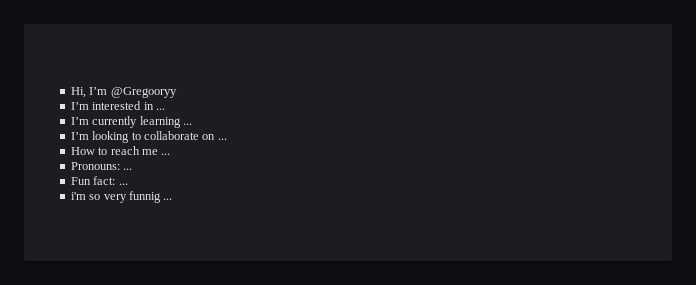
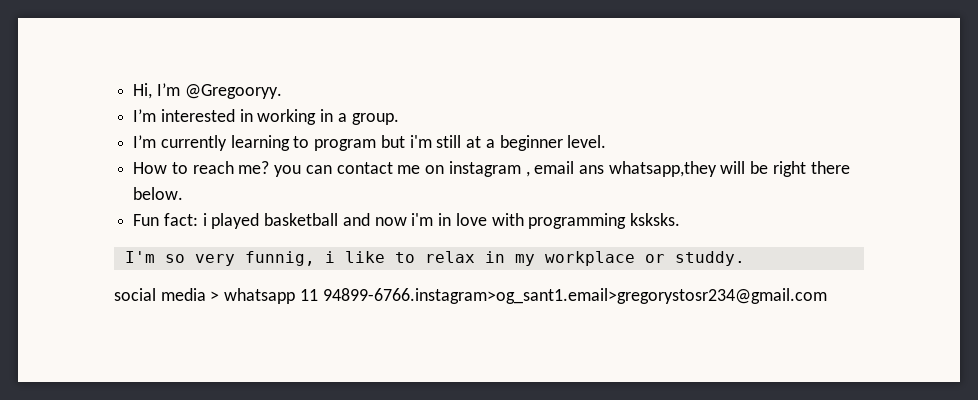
[110,87,177,98] @Gregooryy -> [184,84,282,99] @Gregooryy.
[155,108,165,110] ... -> [257,109,399,125] working in a group.
[182,123,192,125] [70,131,227,143] [70,146,171,155] [70,162,133,170] [70,176,128,185] [70,191,173,203] ... // I’m looking to collaborate on ... // How to reach me ... // Pronouns: ... // Fun fact: ... // i'm so very funnig ... -> [293,135,607,151] [133,161,850,177] [133,187,184,200] [133,213,680,229] [124,251,745,266] [114,288,827,304] to program but i'm still at a beginner level. // How to reach me? you can contact me on instagram , email ans whatsapp,they will be right there below. // Fun fact: i played basketball and now i'm in love with programming ksksks. // I'm so very funnig, i like to relax in my workplace or studdy. // social media > whatsapp 11 94899-6766.instagram>og_sant1.email>gregorystosr234@gmail.com

